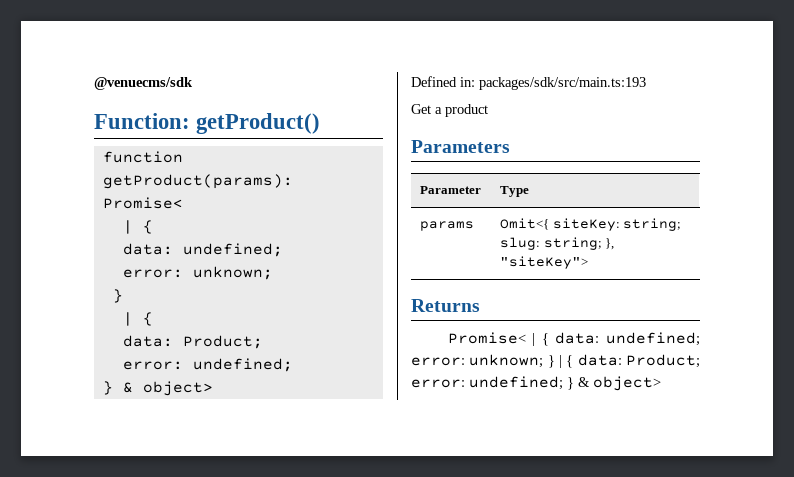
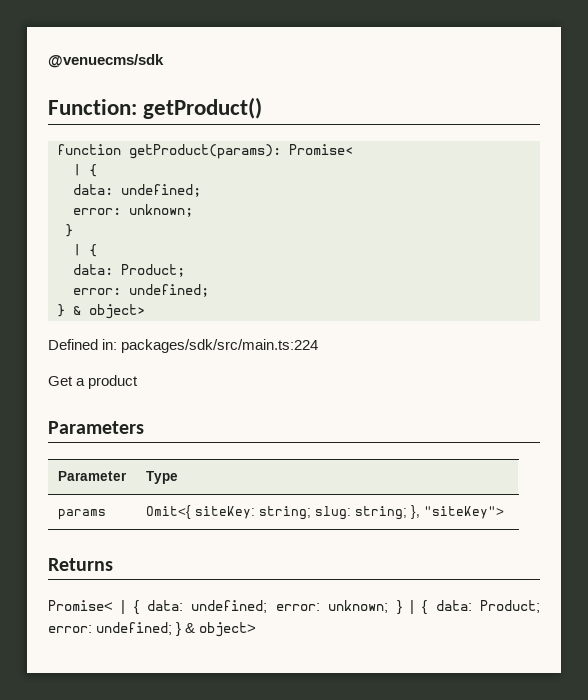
[479,77,646,90] packages/sdk/src/main.ts:193 -> [121,339,319,353] packages/sdk/src/main.ts:224

